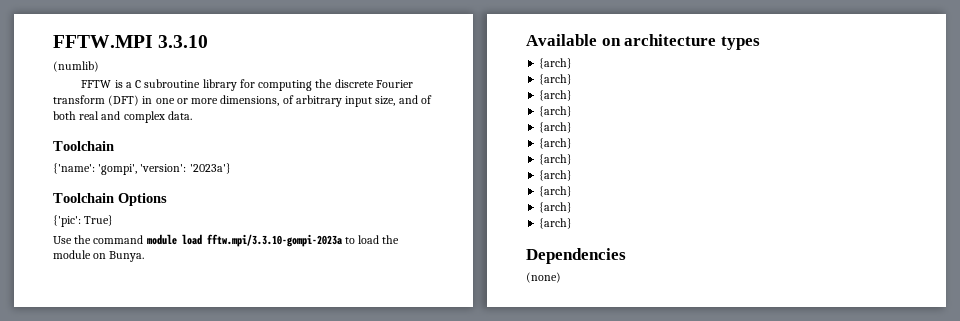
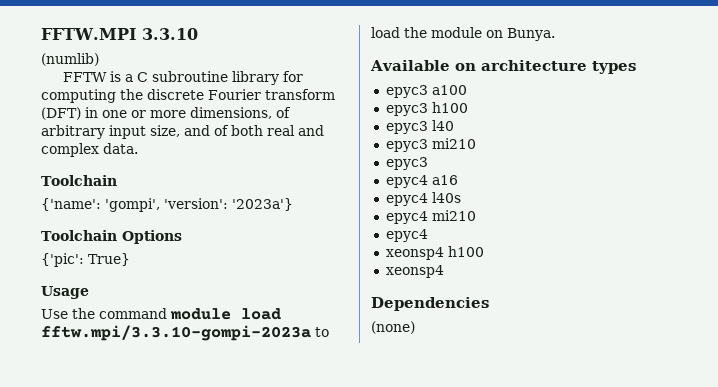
(114, 220) none -> [41,286,89,299] // Usage
[539,58,573,69] [539,74,573,85] [539,90,573,101] [539,106,573,117] [539,122,573,133] [539,138,573,149] [539,154,573,165] [539,170,573,181] [539,186,573,197] [539,202,573,213] [539,218,573,229] {arch} // {arch} // {arch} // {arch} // {arch} // {arch} // {arch} // {arch} // {arch} // {arch} // {arch} -> [385,85,467,98] [385,102,468,116] [385,120,454,134] [385,138,476,152] [385,157,428,170] [385,175,458,188] [385,192,461,206] [385,210,476,224] [385,229,428,242] [385,246,484,260] [385,265,444,278] epyc3 a100 // epyc3 h100 // epyc3 l40 // epyc3 mi210 // epyc3 // epyc4 a16 // epyc4 l40s // epyc4 mi210 // epyc4 // xeonsp4 h100 // xeonsp4

